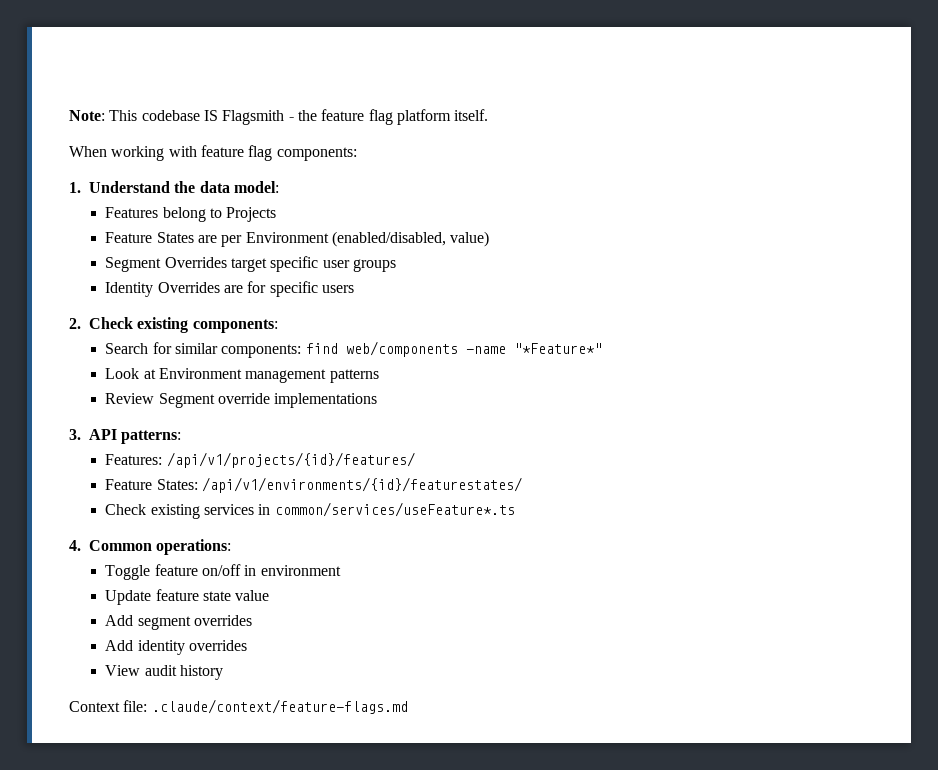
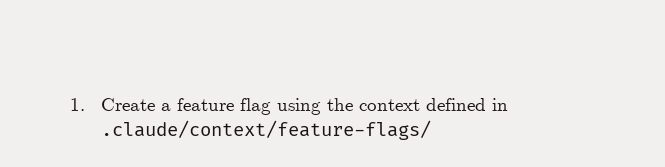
[69,109,489,125] [69,145,357,161] [69,181,279,193] [105,207,277,222] [105,231,490,247] [105,256,396,272] [105,281,354,297] [69,317,278,333] [105,341,602,358] [105,368,379,383] [105,393,378,408] [69,429,182,444] [105,452,415,468] [105,477,522,493] [105,502,515,519] [69,539,232,555] [105,564,341,580] [105,589,270,605] [105,615,252,630] [105,640,247,655] [105,665,223,680] [69,699,408,714] Note: This codebase IS Flagsmith - the feature flag platform itself. // When working with feature flag components: // 1. Understand the data model: // Features belong to Projects // Feature States are per Environment (enabled/disabled, value) // Segment Overrides target specific user groups // Identity Overrides are for specific users // 2. Check existing components: // Search for similar components: find web/components -name "*Feature*" // Look at Environment management patterns // Review Segment override implementations // 3. API patterns: // Features: /api/v1/projects/{id}/features/ // Feature States: /api/v1/environments/{id}/featurestates/ // Check existing services in common/services/useFeature*.ts // 4. Common operations: // Toggle feature on/off in environment // Update feature state value // Add segment overrides // Add identity overrides // View audit history // Context file: .claude/context/feature-flags.md -> [70,98,509,115] [101,120,432,140] 1. Create a feature flag using the context defined in .claude/context/feature-flags/

